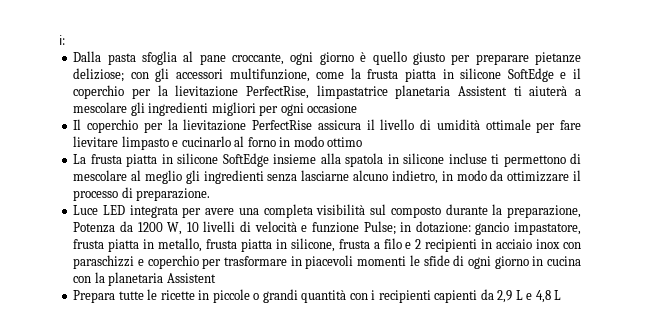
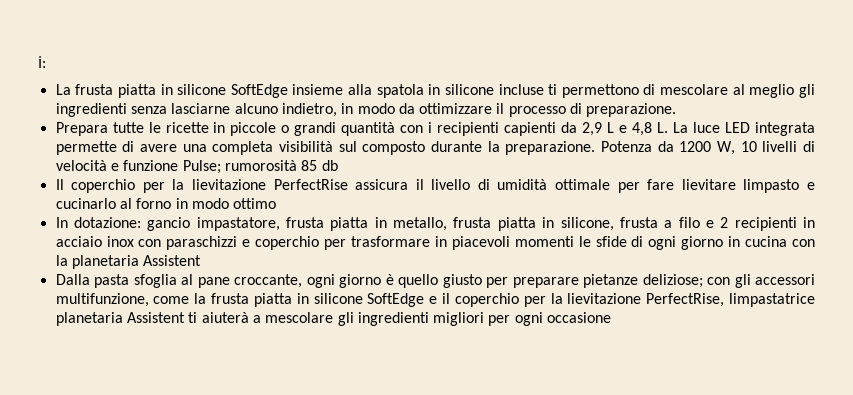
(65, 40) none -> [55,84,815,98] [55,103,677,117] [55,122,816,136] [55,141,815,155] [55,160,338,174] [55,179,815,193] [55,198,277,209] [55,217,816,231] [55,236,816,250] [55,255,202,269] // La frusta piatta in silicone SoftEdge insieme alla spatola in silicone incluse ti permettono di mescolare al meglio gli ingredienti senza lasciarne alcuno indietro, in modo da ottimizzare il processo di preparazione. // Prepara tutte le ricette in piccole o grandi quantità con i recipienti capienti da 2,9 L e 4,8 L. La luce LED integrata permette di avere una completa visibilità sul composto durante la preparazione. Potenza da 1200 W, 10 livelli di velocità e funzione Pulse; rumorosità 85 db // Il coperchio per la lievitazione PerfectRise assicura il livello di umidità ottimale per fare lievitare limpasto e cucinarlo al forno in modo ottimo // In dotazione: gancio impastatore, frusta piatta in metallo, frusta piatta in silicone, frusta a filo e 2 recipienti in acciaio inox con paraschizzi e coperchio per trasformare in piacevoli momenti le sfide di ogni giorno in cucina con la planetaria Assistent
[73,119,581,133] [73,136,363,150] [73,153,582,167] [73,170,581,184] [73,187,211,201] [73,204,582,218] [73,221,581,235] [73,238,582,252] [73,255,581,269] [73,272,216,286] [73,289,562,303] // Il coperchio per la lievitazione PerfectRise assicura il livello di umidità ottimale per fare lievitare limpasto e cucinarlo al forno in modo ottimo // La frusta piatta in silicone SoftEdge insieme alla spatola in silicone incluse ti permettono di mescolare al meglio gli ingredienti senza lasciarne alcuno indietro, in modo da ottimizzare il processo di preparazione. // Luce LED integrata per avere una completa visibilità sul composto durante la preparazione, Potenza da 1200 W, 10 livelli di velocità e funzione Pulse; in dotazione: gancio impastatore, frusta piatta in metallo, frusta piatta in silicone, frusta a filo e 2 recipienti in acciaio inox con paraschizzi e coperchio per trasformare in piacevoli momenti le sfide di ogni giorno in cucina con la planetaria Assistent // Prepara tutte le ricette in piccole o grandi quantità con i recipienti capienti da 2,9 L e 4,8 L -> (612, 317) none

